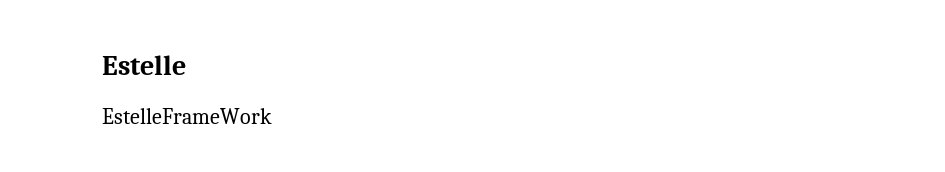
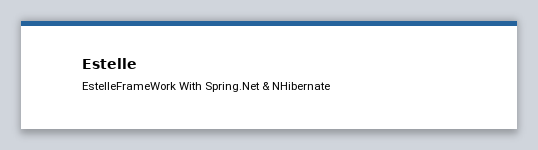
(272, 116) none -> [179,82,331,92] With Spring.Net & NHibernate

